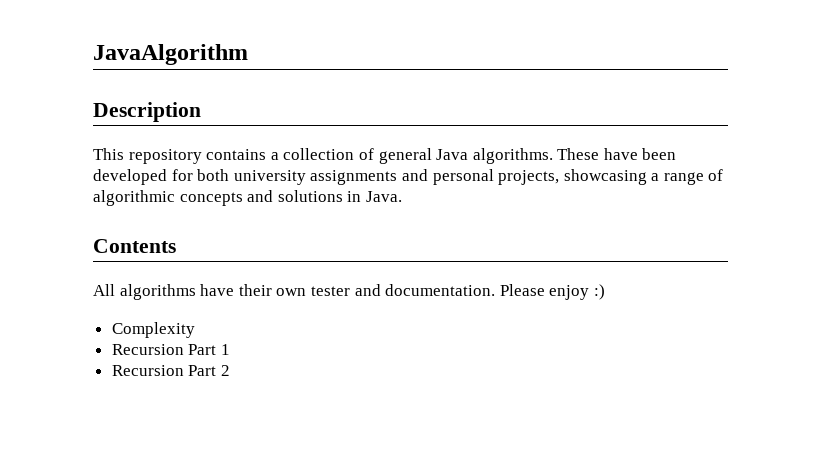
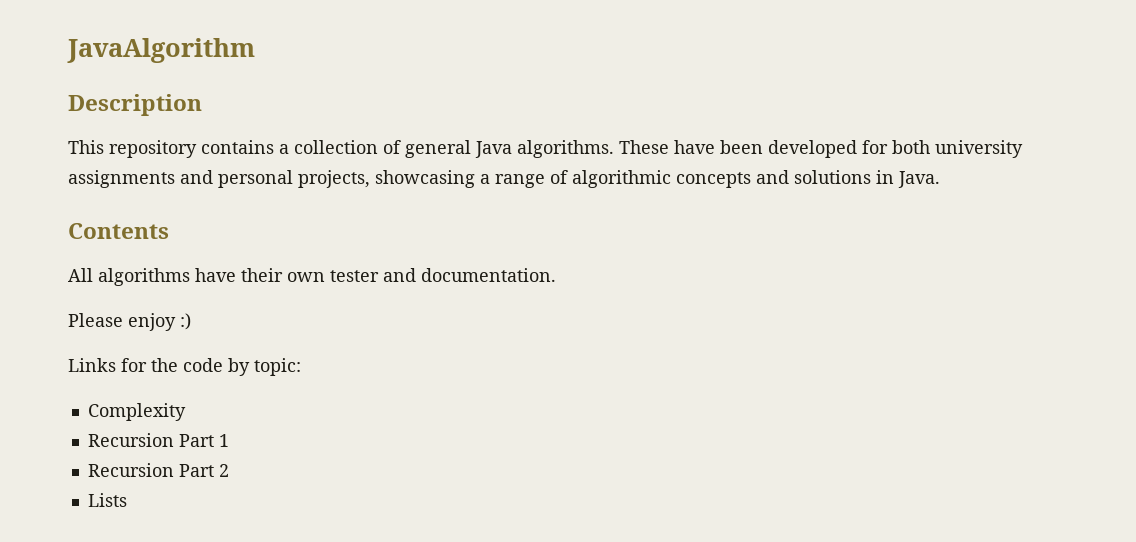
(496, 290) none -> (556, 275) //
(605, 292) none -> [68,358,301,376] // Links for the code by topic:
(230, 370) none -> [87,493,127,507] // Lists

